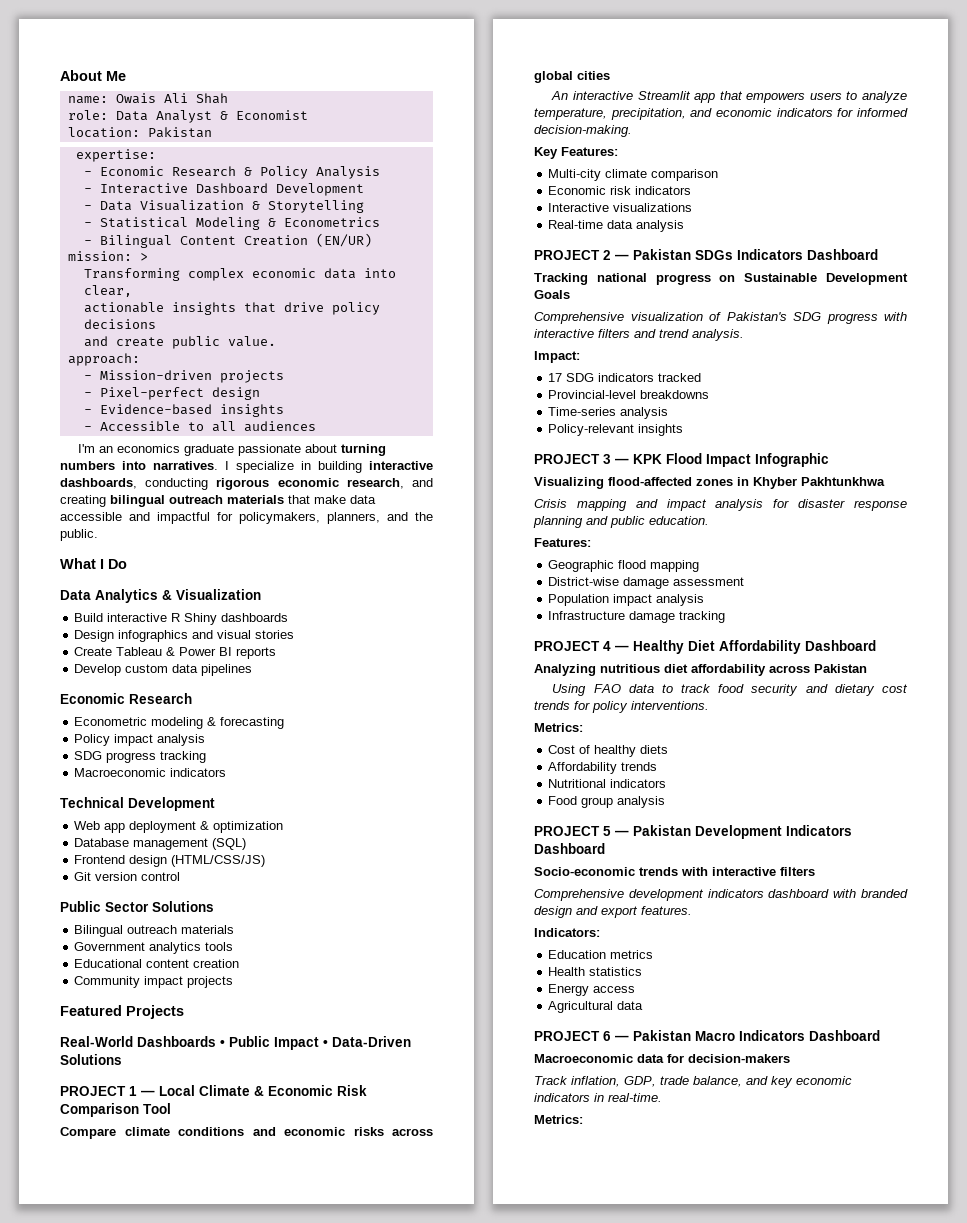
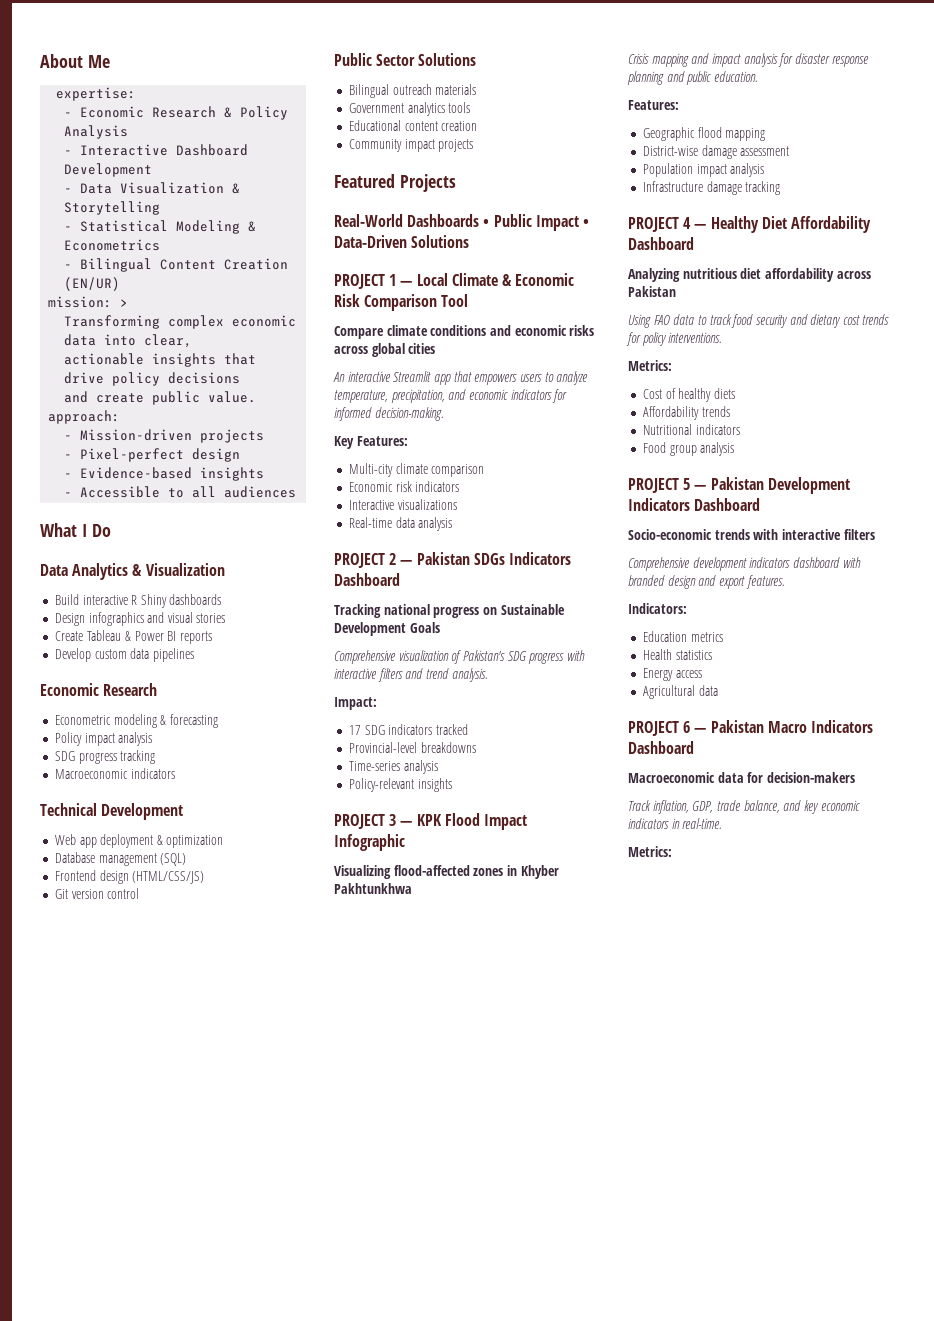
[67,93,228,104] [67,110,308,123] [67,127,212,138] // name: Owais Ali Shah // role: Data Analyst & Economist // location: Pakistan -> (110, 61) none
[78,444,387,456] [60,461,433,473] [60,478,433,490] [60,495,376,507] [60,512,433,524] [60,529,98,541] // I'm an economics graduate passionate about turning numbers into narratives. I specialize in building interactive dashboards, conducting rigorous economic research, and creating bilingual outreach materials that make data accessible and impactful for policymakers, planners, and the public. -> (297, 492) none

